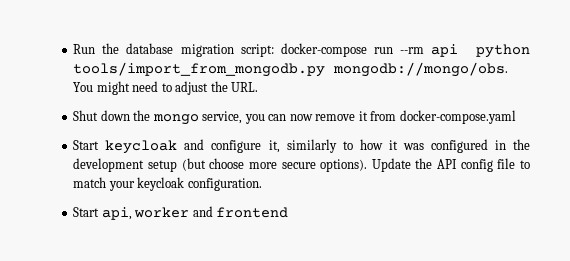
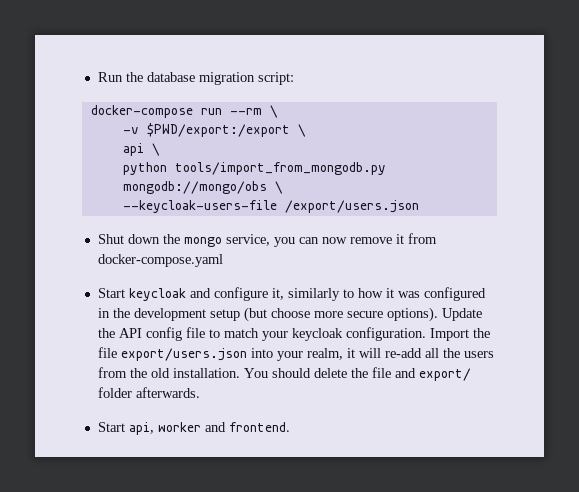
(274, 50) none -> (294, 78) //
[430,44,530,58] [73,62,509,77] [73,81,259,95] api python tools/import_from_mongodb.py mongodb://mongo/obs. You might need to adjust the URL. -> [269,105,278,118] [122,123,306,137] [122,143,160,156] [122,162,386,175] [122,181,283,194] [122,200,419,213] \ // -v $PWD/export:/export \ // api \ // python tools/import_from_mongodb.py mongodb://mongo/obs \ // --keycloak-users-file /export/users.json
(262, 184) none -> [429,328,490,341] [97,347,494,361] [97,367,471,381] [97,387,200,398] Import the file export/users.json into your realm, it will re-add all the users from the old installation. You should delete the file and export/ folder afterwards.
[216,207,289,218] frontend -> [228,422,290,432] frontend.

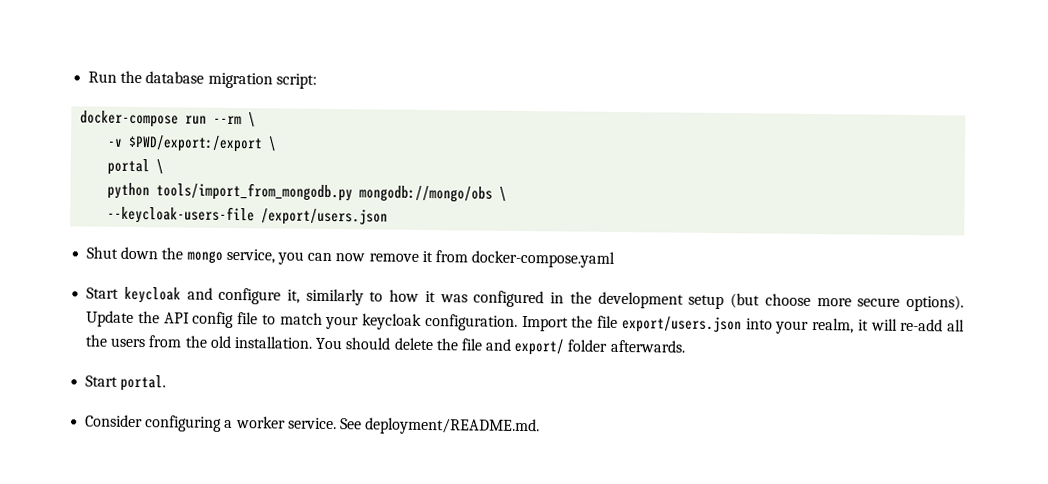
[122,143,144,156] api -> [107,158,151,176] portal
[128,422,290,435] api, worker and frontend. -> [120,374,167,392] [85,414,541,436] portal. // Consider configuring a worker service. See deployment/README.md.

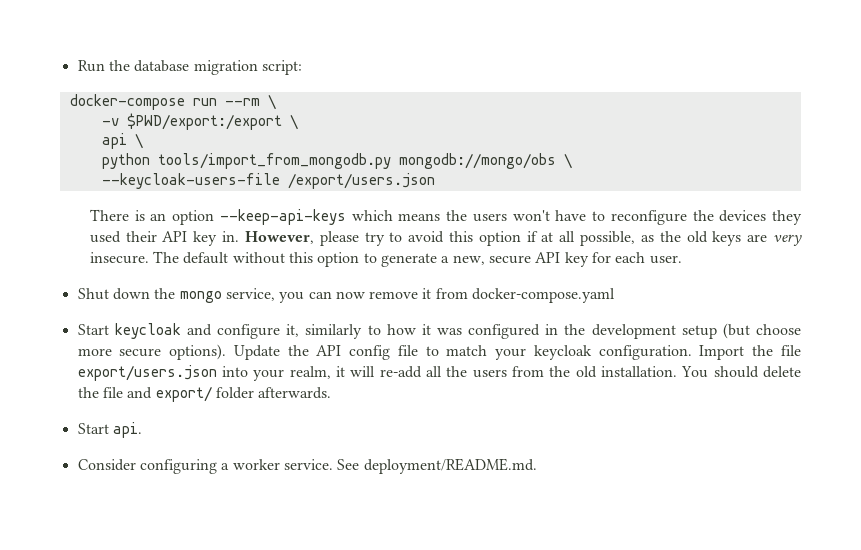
[107,158,151,176] portal -> [101,133,127,149] api
(389, 217) none -> [89,209,803,225] [89,231,802,246] [89,251,682,267] // There is an option --keep-api-keys which means the users won't have to reconfigure the devices they used their API key in. However, please try to avoid this option if at all possible, as the old keys are very insecure. The default without this option to generate a new, secure API key for each user.
[120,374,167,392] portal. -> [112,422,142,438] api.

